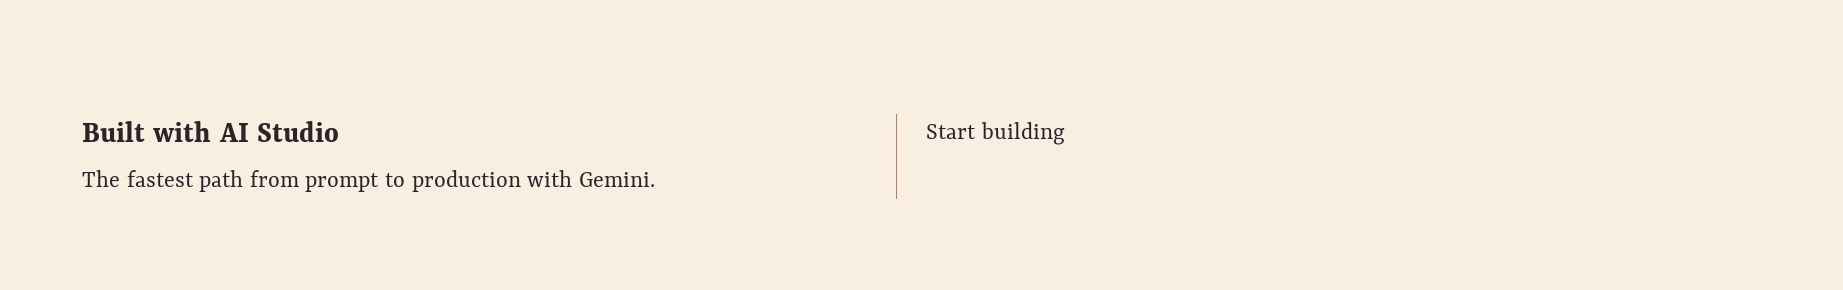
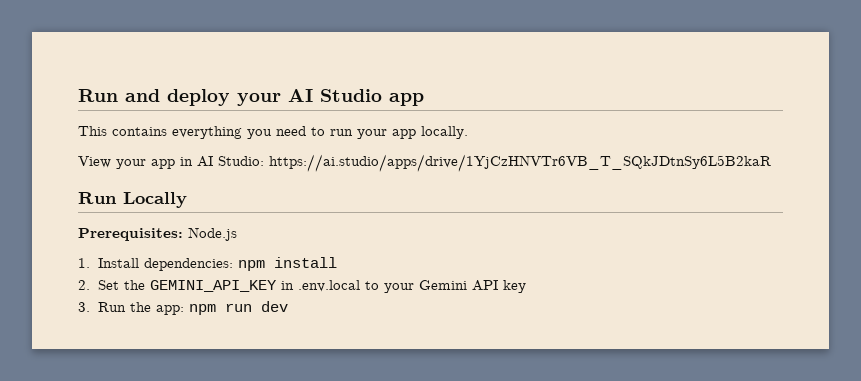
[82,121,340,142] [82,170,655,192] [926,122,1065,145] Built with AI Studio // The fastest path from prompt to production with Gemini. // Start building -> [78,89,424,106] [78,126,468,139] [78,154,771,172] [78,192,187,208] [78,227,237,241] [78,257,338,271] [78,280,527,293] [78,301,289,315] Run and deploy your AI Studio app // This contains everything you need to run your app locally. // View your app in AI Studio: https://ai.studio/apps/drive/1YjCzHNVTr6VB_T_SQkJDtnSy6L5B2kaR // Run Locally // Prerequisites: Node.js // 1. Install dependencies: npm install // 2. Set the GEMINI_API_KEY in .env.local to your Gemini API key // 3. Run the app: npm run dev

